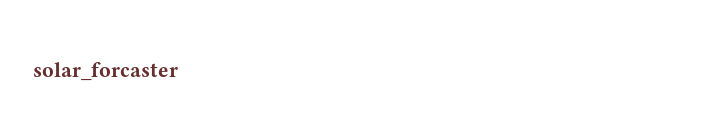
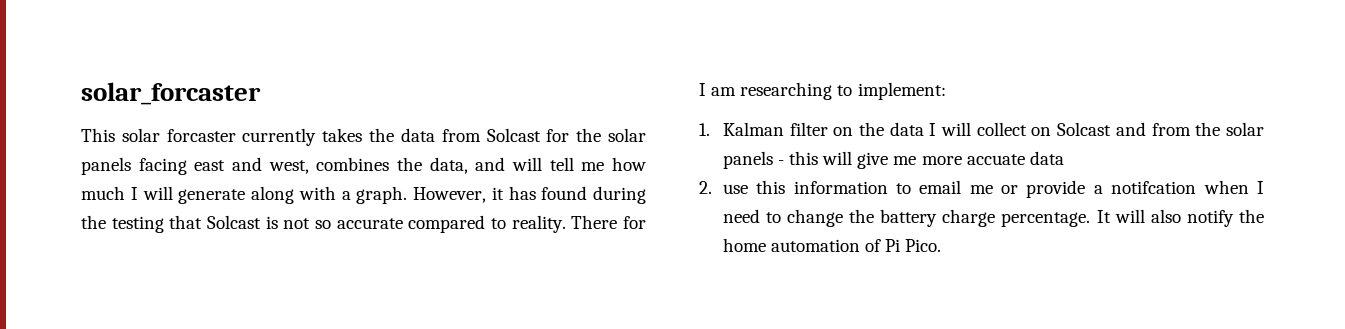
(178, 71) none -> [81,128,646,146] [81,157,646,175] [81,186,646,204] [81,215,646,233] [699,82,946,100] [699,122,1264,136] [722,151,1064,169] [699,180,1264,198] [722,209,1264,227] [722,238,942,252] // This solar forcaster currently takes the data from Solcast for the solar panels facing east and west, combines the data, and will tell me how much I will generate along with a graph. However, it has found during the testing that Solcast is not so accurate compared to reality. There for I am researching to implement: // 1. Kalman filter on the data I will collect on Solcast and from the solar panels - this will give me more accuate data // 2. use this information to email me or provide a notifcation when I need to change the battery charge percentage. It will also notify the home automation of Pi Pico.

